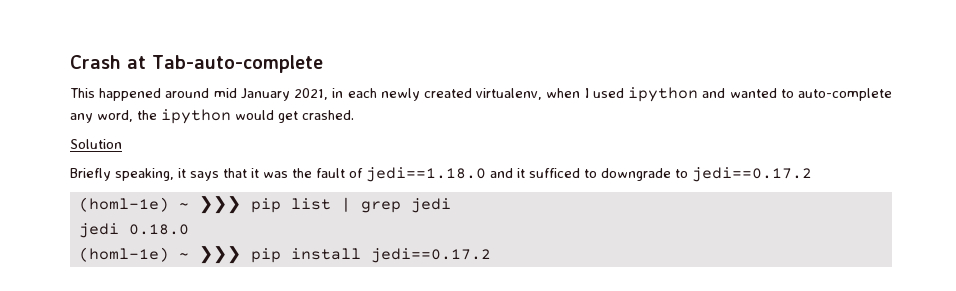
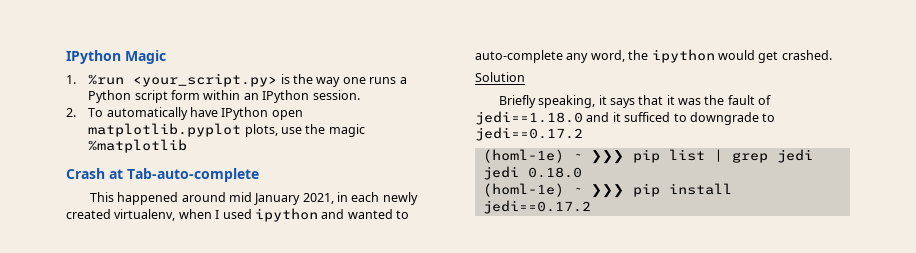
(70, 62) none -> [66,50,166,64] [66,73,407,87] [88,90,360,103] [66,107,303,120] [88,123,365,137] [88,139,188,153] IPython Magic // 1. %run <your_script.py> is the way one runs a Python script form within an IPython session. // 2. To automatically have IPython open matplotlib.pyplot plots, use the magic %matplotlib //

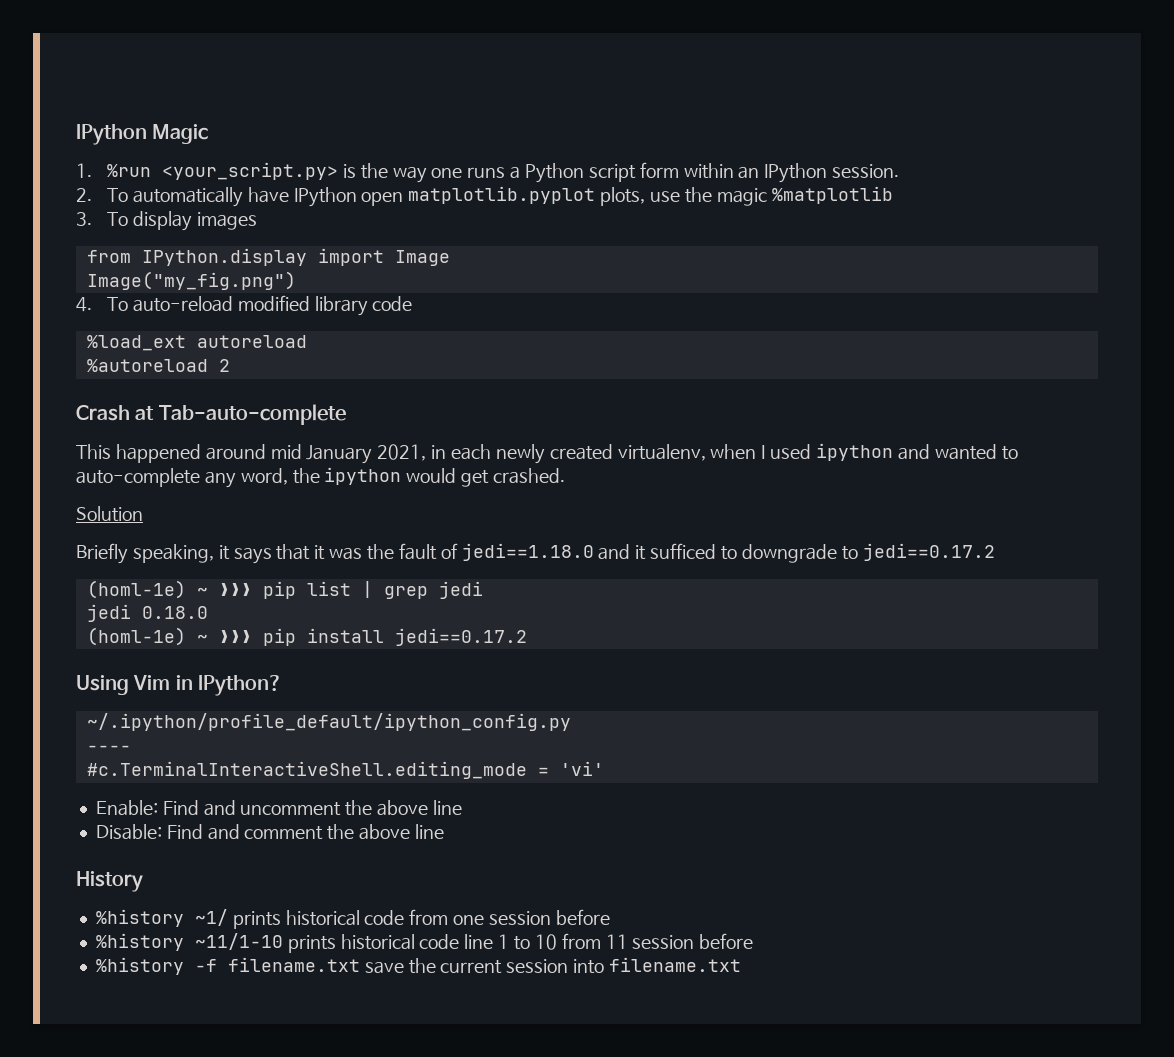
(188, 146) none -> [76,211,257,231] [86,248,450,266] [86,271,296,290] [76,295,413,316] [86,335,307,351] [86,359,230,372] // 3. To display images // from IPython.display import Image // Image("my_fig.png") // 4. To auto-reload modified library code // %load_ext autoreload // %autoreload 2
(591, 207) none -> [76,675,283,696] [86,713,571,731] [86,745,131,752] [86,761,604,779] [95,800,462,816] [95,824,444,840] [76,871,143,892] [95,909,610,929] [95,933,754,953] [95,957,741,975] // Using Vim in IPython? // ~/.ipython/profile_default/ipython_config.py // ---- // #c.TerminalInteractiveShell.editing_mode = 'vi' // Enable: Find and uncomment the above line // Disable: Find and comment the above line // History // %history ~1/ prints historical code from one session before // %history ~11/1-10 prints historical code line 1 to 10 from 11 session before // %history -f filename.txt save the current session into filename.txt

